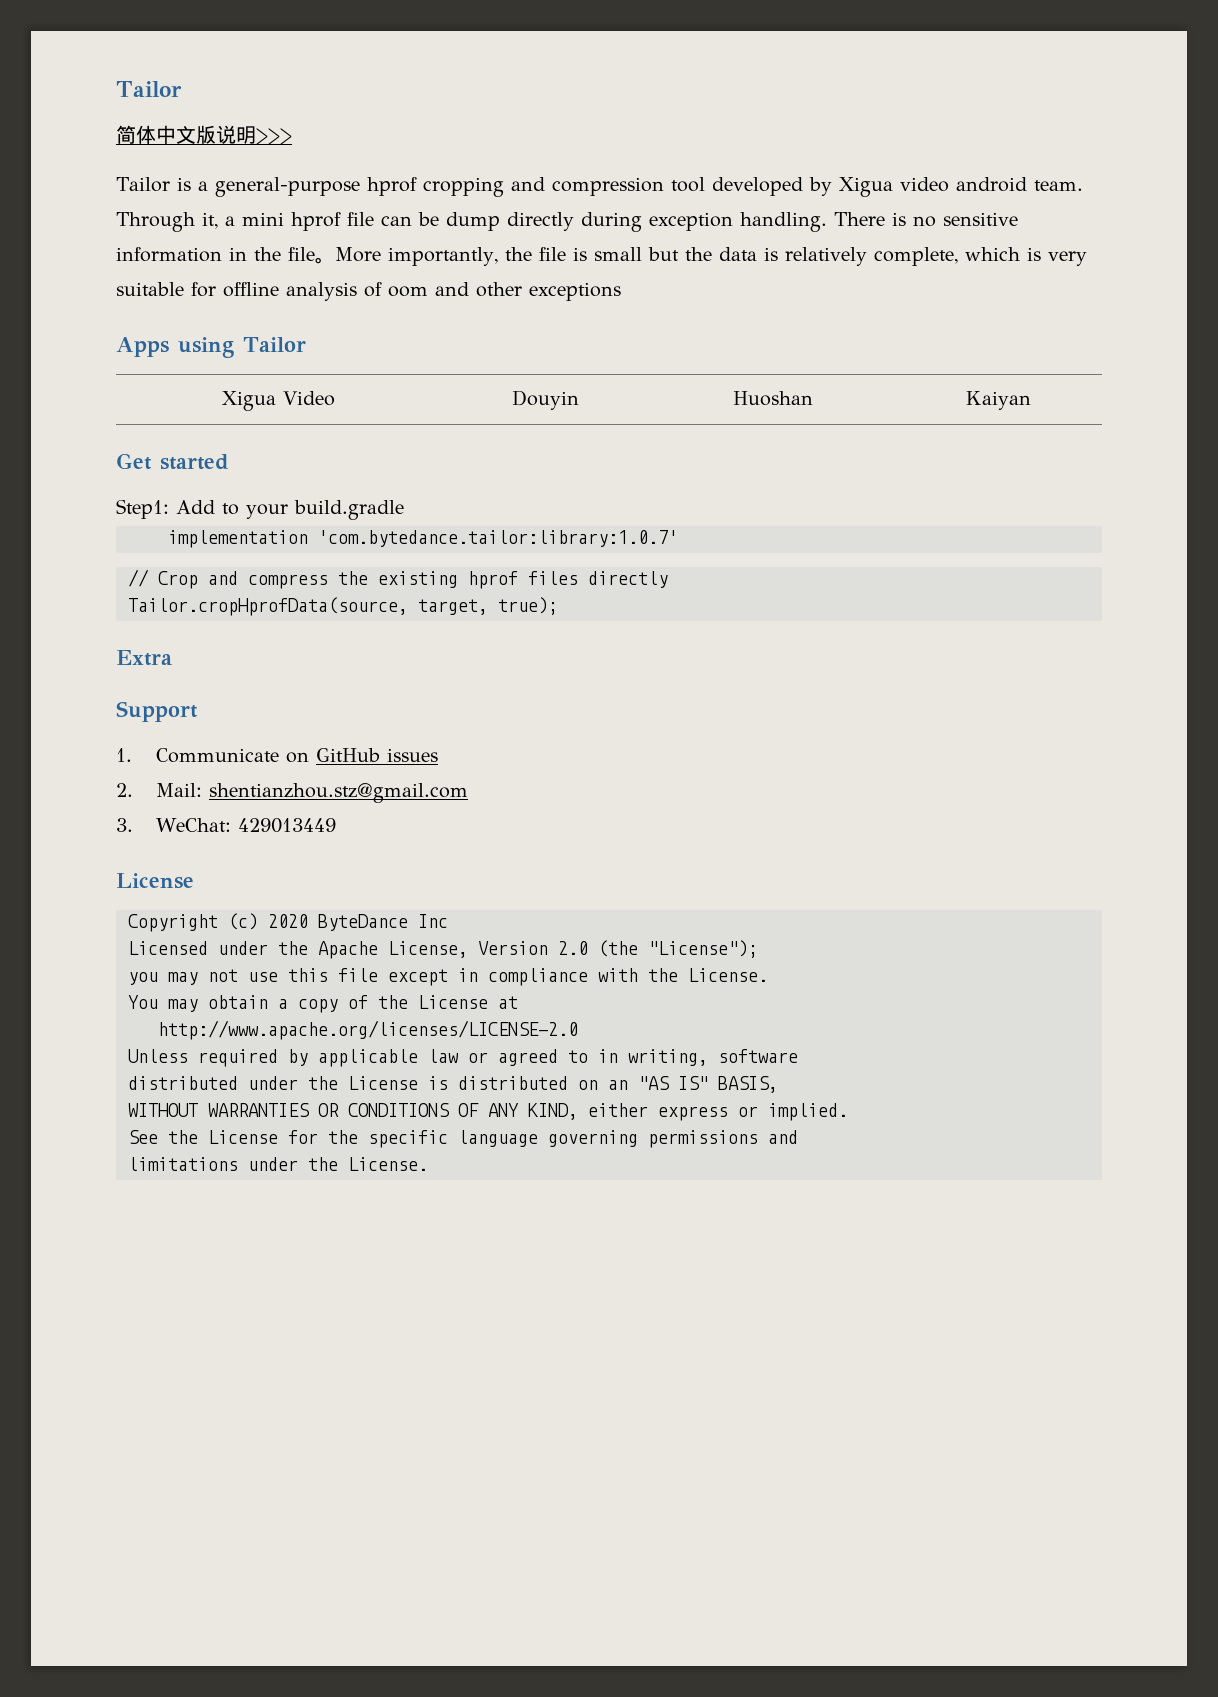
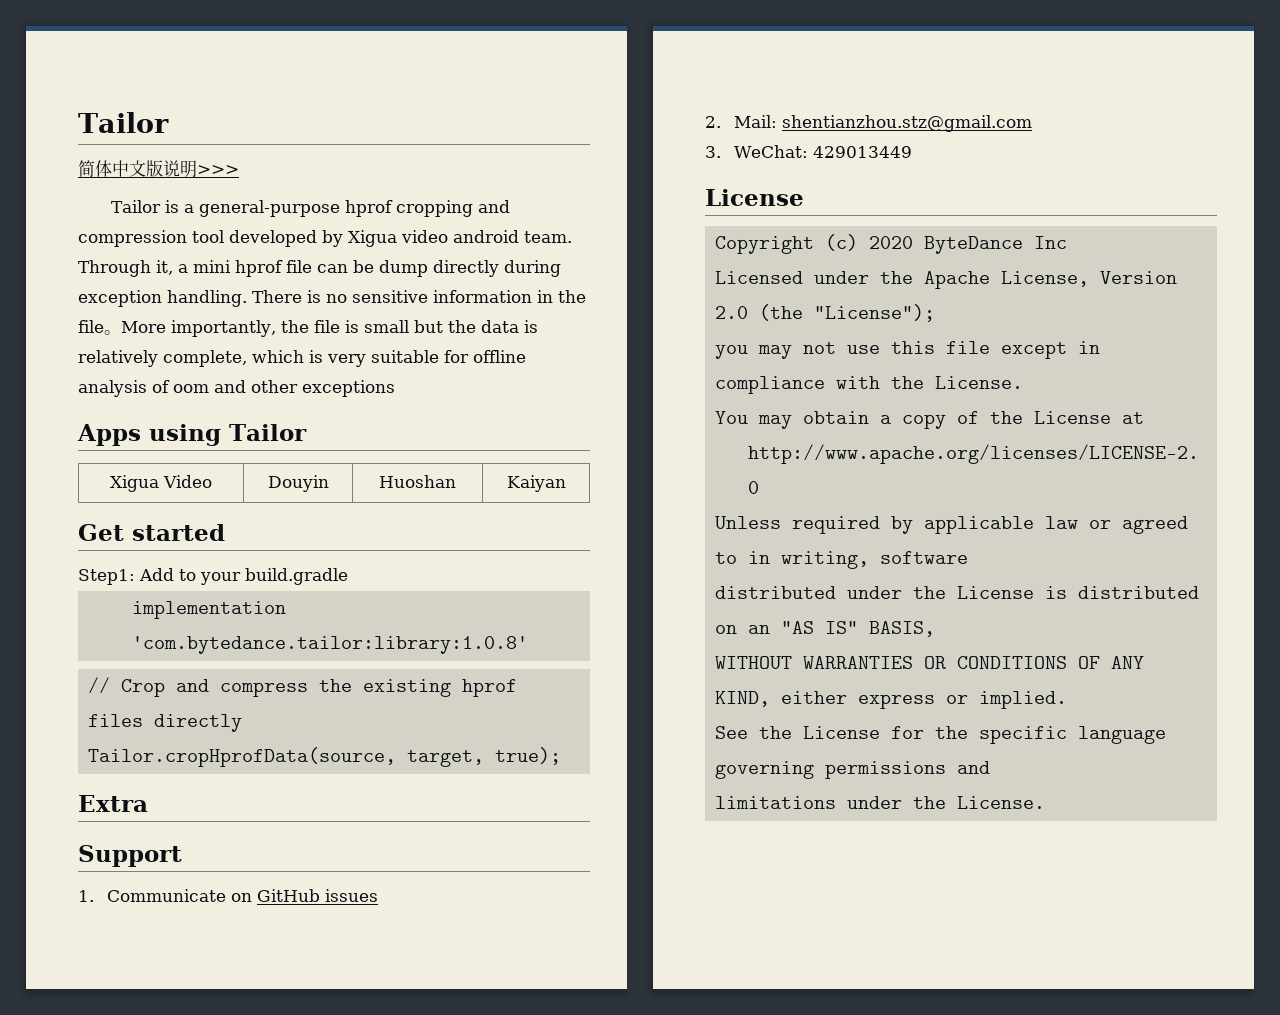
[318,530,678,547] 'com.bytedance.tailor:library:1.0.7' -> [132,636,529,654] 'com.bytedance.tailor:library:1.0.8'

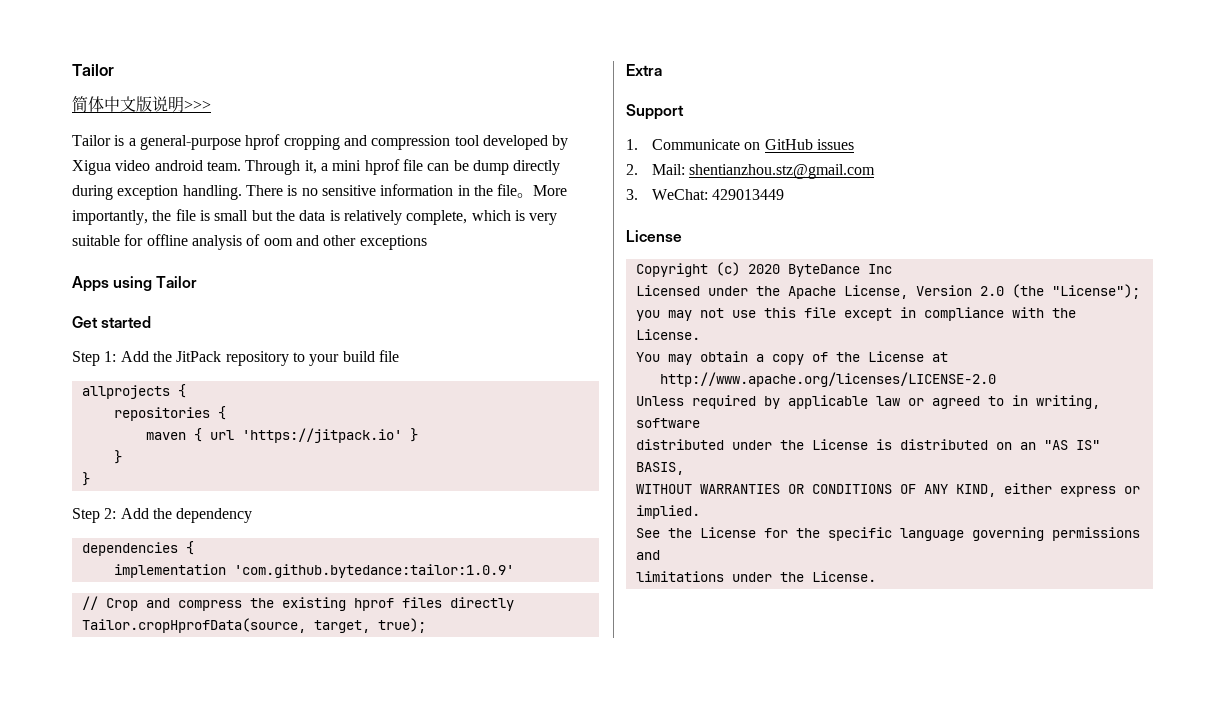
[110,475,212,492] [267,475,329,492] [379,475,456,488] [506,475,566,492] [78,524,225,541] [78,568,348,585] // Xigua Video | Douyin | Huoshan | Kaiyan // Get started // Step1: Add to your build.gradle -> [72,316,152,328] [72,350,399,366] [81,384,186,399] [113,406,226,421] [145,428,418,443] [113,450,122,464] [81,472,90,486] [72,508,253,523] [81,541,194,556] // Get started // Step 1: Add the JitPack repository to your build file // allprojects { // repositories { // maven { url 'https://jitpack.io' } // } // } // Step 2: Add the dependency // dependencies {
[132,636,529,654] 'com.bytedance.tailor:library:1.0.8' -> [233,564,514,578] 'com.github.bytedance:tailor:1.0.9'

